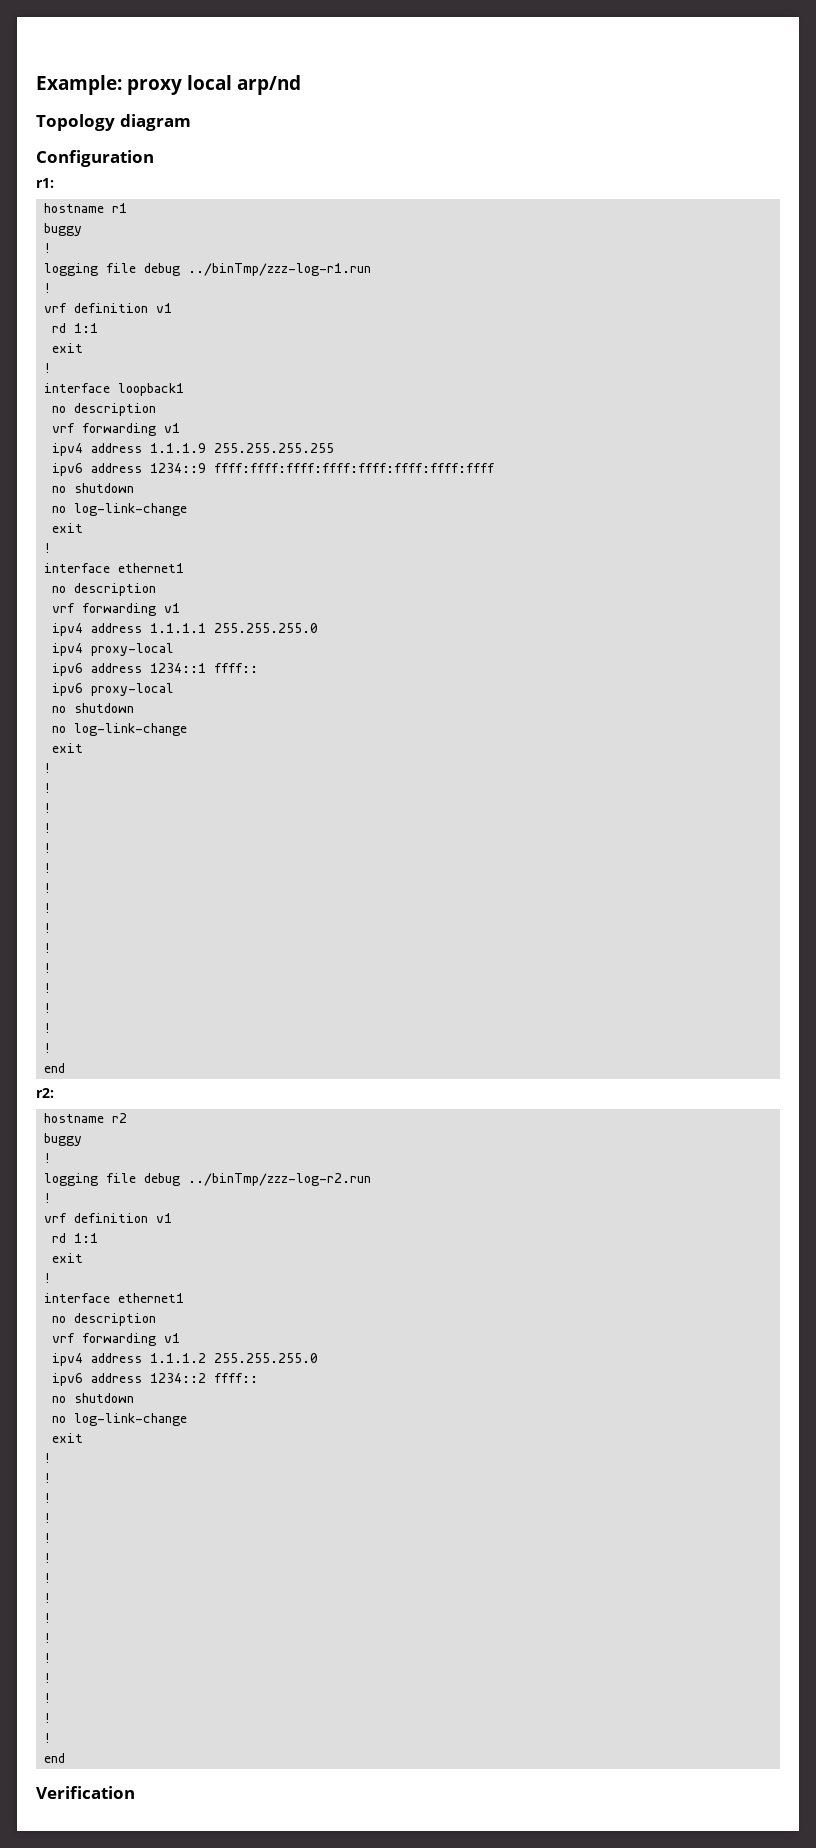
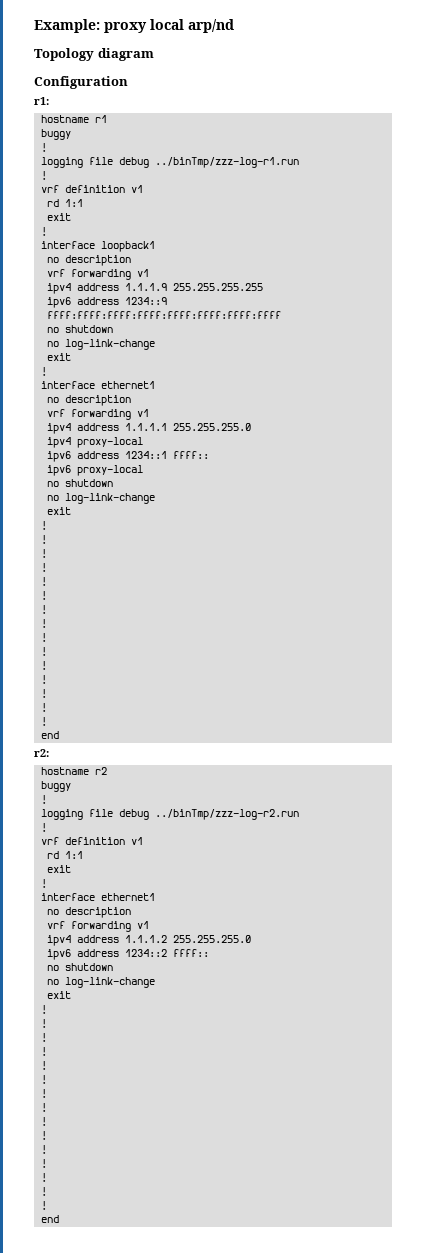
[36,1786,135,1799] // Verification -> (59, 1219) none

